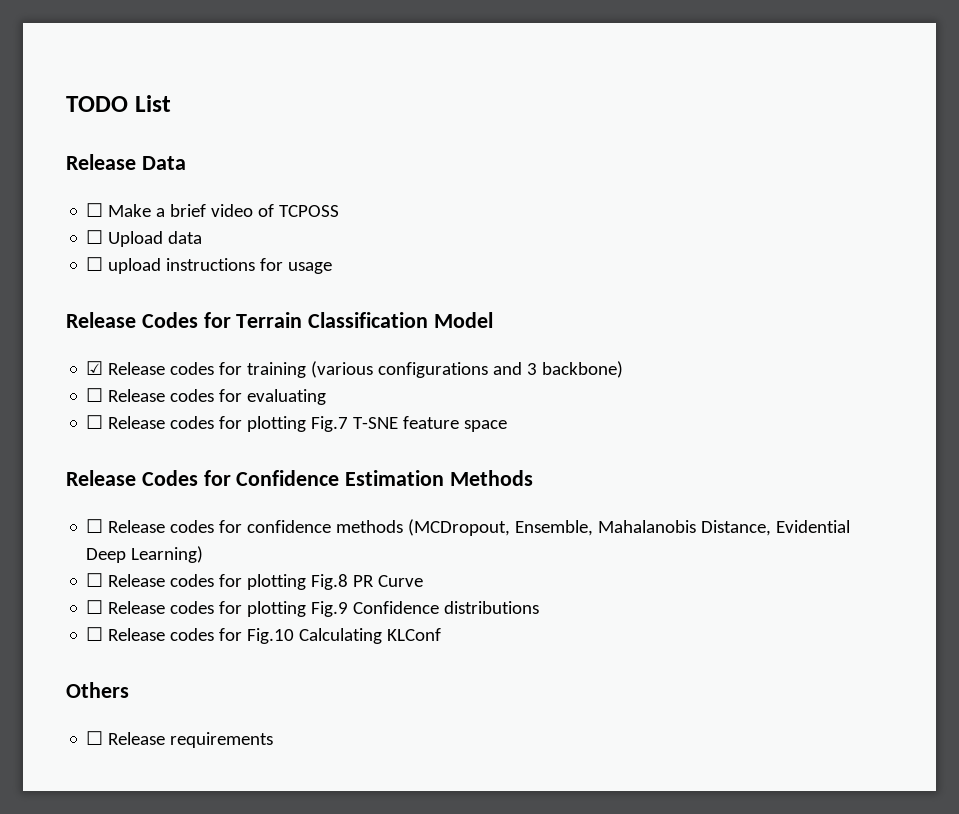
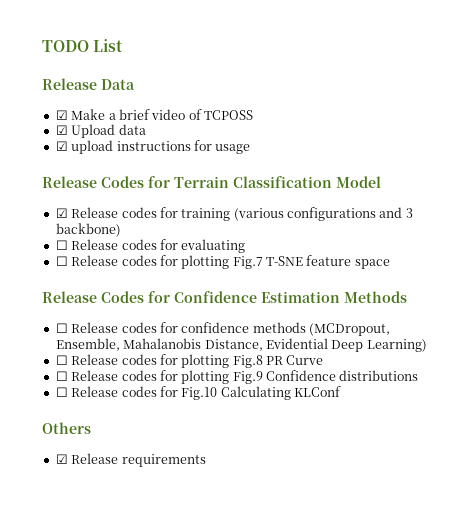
[86,203,104,217] ☐ -> [55,110,68,120] ☑
[86,230,104,244] ☐ -> [55,125,68,135] ☑
[86,257,104,271] ☐ -> [55,141,68,151] ☑
[86,731,104,745] ☐ -> [55,454,68,464] ☑

